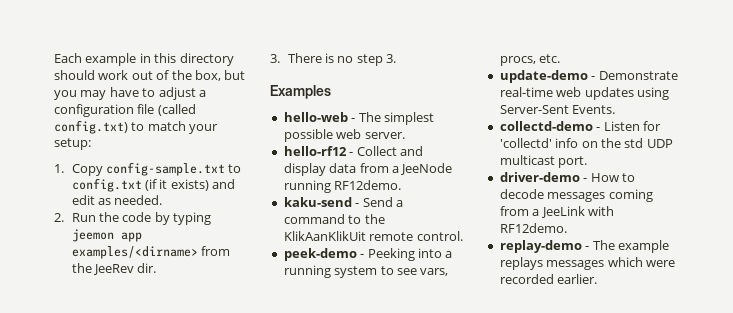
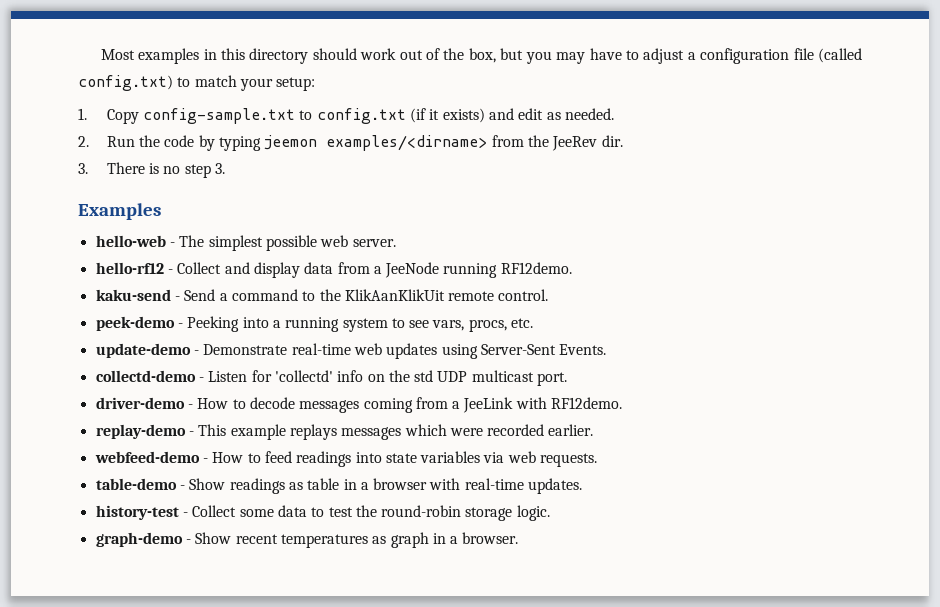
[54,53,137,66] Each example -> [100,48,200,64] Most examples
[120,232,142,242] app -> (318, 142) none
[592,240,615,250] The -> [198,424,227,436] This
(598, 279) none -> [94,451,598,467] [95,478,583,494] [95,505,550,521] [95,532,519,548] // webfeed-demo - How to feed readings into state variables via web requests. // table-demo - Show readings as table in a browser with real-time updates. // history-test - Collect some data to test the round-robin storage logic. // graph-demo - Show recent temperatures as graph in a browser.

